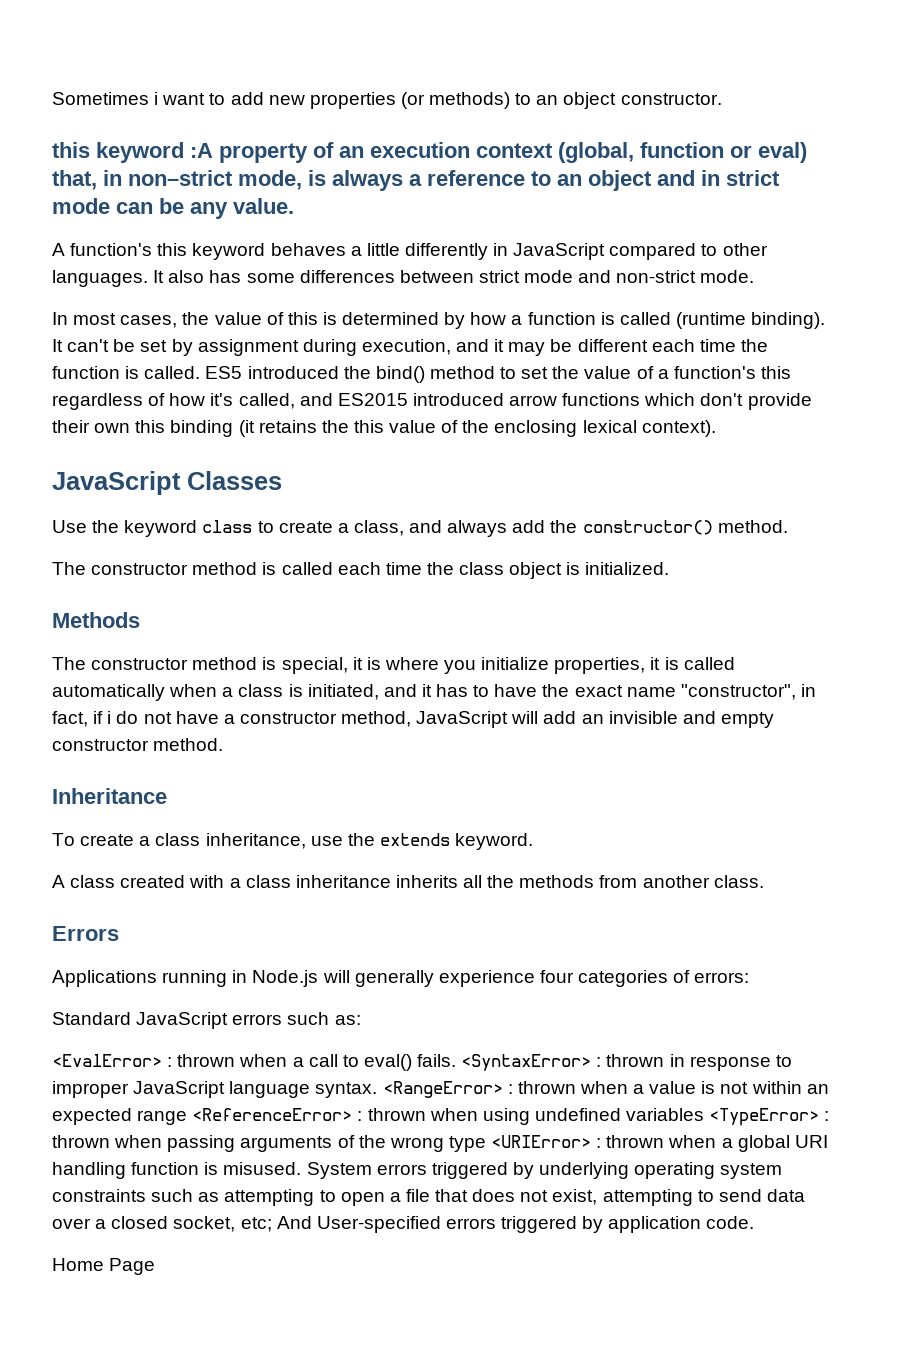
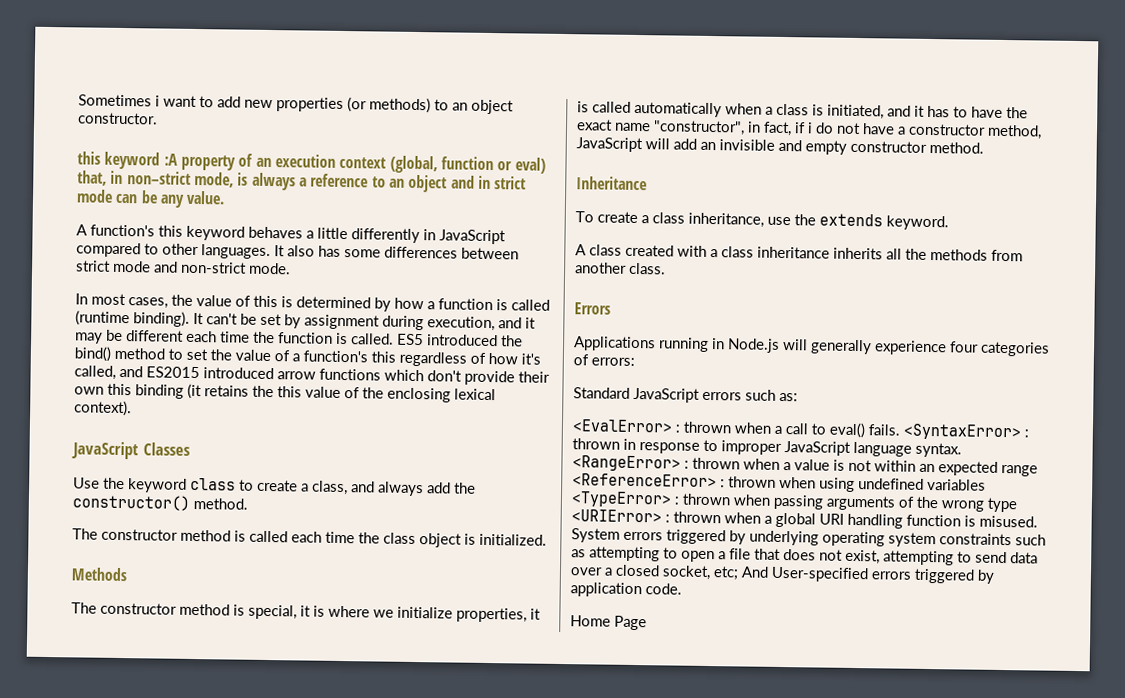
[444,660,477,674] you -> [373,609,394,618] we

